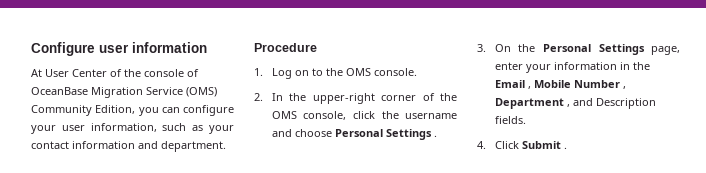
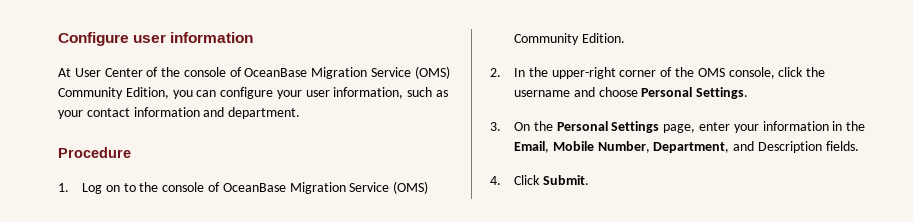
[345,68,417,76] OMS console. -> [162,181,429,194] [514,33,625,45] console of OceanBase Migration Service (OMS) Community Edition.
[385,129,437,140] Settings . -> [696,87,749,99] Settings.
[494,80,626,89] [494,98,570,109] Email , Mobile Number , Department , -> [514,141,730,153] Email, Mobile Number, Department,
[521,141,567,149] Submit . -> [542,175,589,185] Submit.

